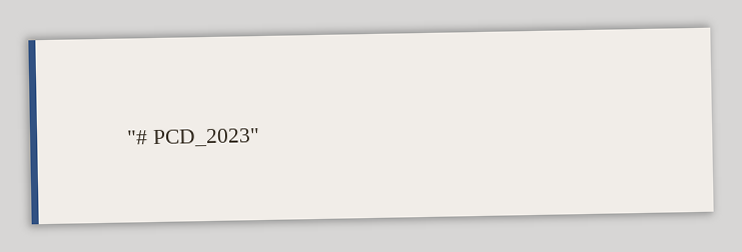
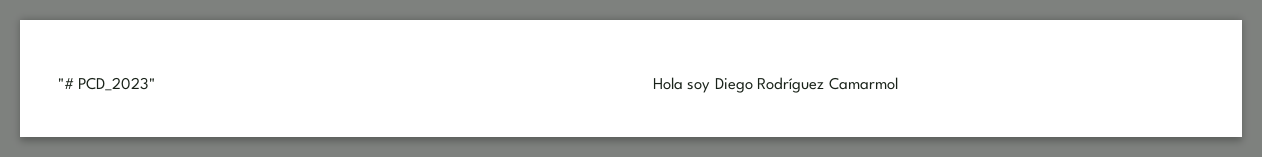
(260, 138) none -> [653,77,898,93] // Hola soy Diego Rodríguez Camarmol

